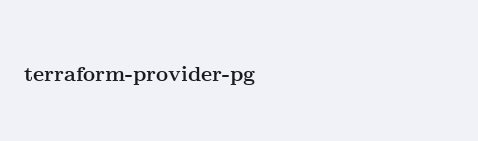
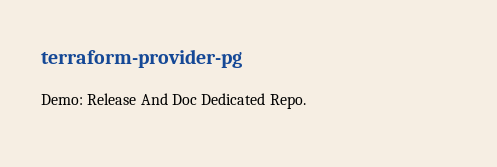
(255, 75) none -> [41,93,306,109] // Demo: Release And Doc Dedicated Repo.

